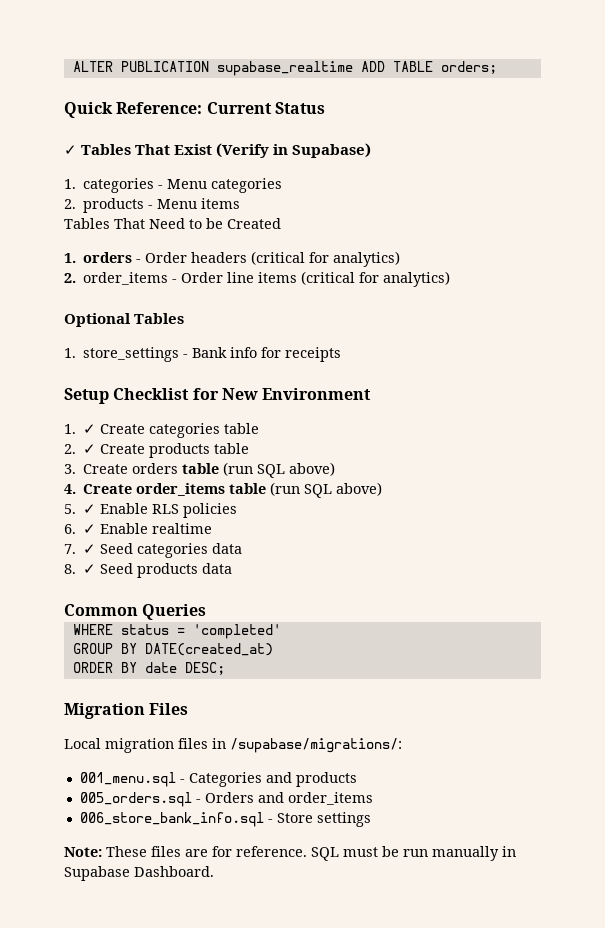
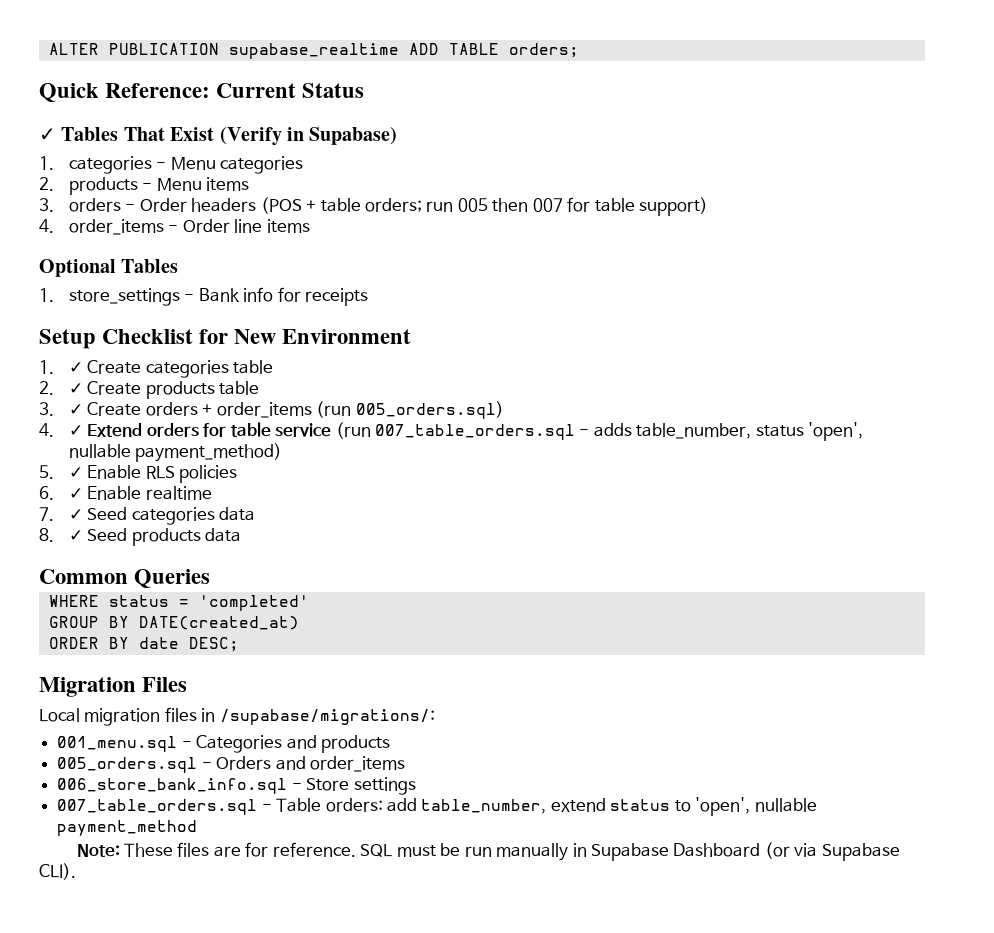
[64,218,281,229] [64,251,401,267] [64,273,76,283] Tables That Need to be Created // 1. orders - Order headers (critical for analytics) // 2. -> [39,197,709,216] [39,219,54,233] 3. orders - Order headers (POS + table orders; run 005 then 007 for table support) // 4.
[301,271,451,287] (critical for analytics) -> (310, 226) none
(76, 469) none -> [68,404,83,415] ✓
[182,462,336,478] [64,482,383,498] table (run SQL above) // 4. Create order_items table (run SQL above) -> [202,401,504,419] [39,422,864,441] [68,443,283,462] + order_items (run 005_orders.sql) // 4. ✓ Extend orders for table service (run 007_table_orders.sql - adds table_number, status 'open', nullable payment_method)
(371, 819) none -> [57,797,817,816] [57,820,198,836] // 007_table_orders.sql - Table orders: add table_number, extend status to 'open', nullable payment_method
[134,866,214,877] Dashboard. -> [673,842,900,861] [39,863,76,880] Dashboard (or via Supabase CLI).

